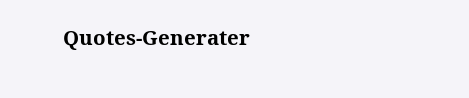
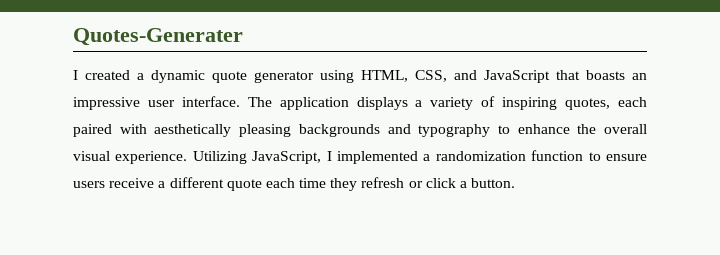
(250, 40) none -> [73,70,647,83] [73,96,648,110] [73,124,647,137] [73,150,647,164] [73,177,516,191] // I created a dynamic quote generator using HTML, CSS, and JavaScript that boasts an impressive user interface. The application displays a variety of inspiring quotes, each paired with aesthetically pleasing backgrounds and typography to enhance the overall visual experience. Utilizing JavaScript, I implemented a randomization function to ensure users receive a different quote each time they refresh or click a button.

